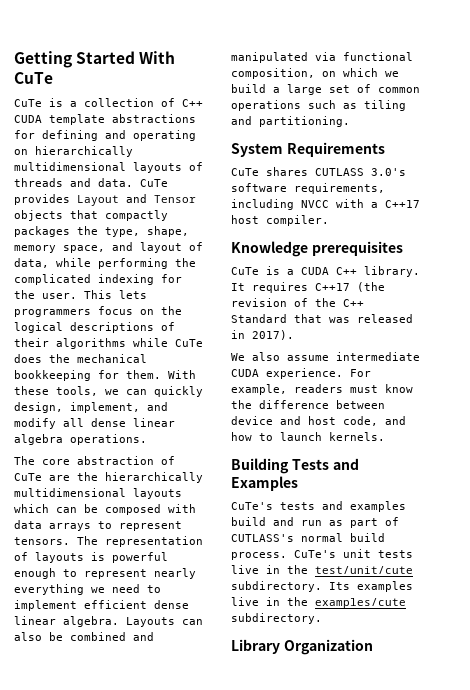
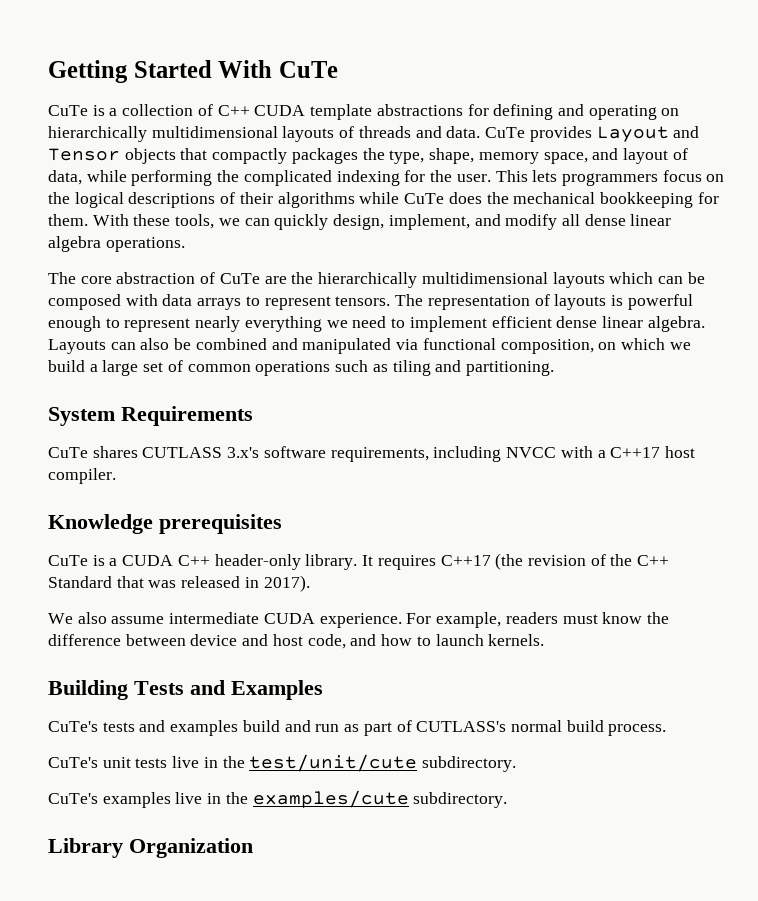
[371,168,406,176] 3.0's -> [227,447,260,458] 3.x's
(357, 271) none -> [214,554,301,570] header-only
(287, 556) none -> (667, 730) //
[329,582,350,590] Its -> [48,793,98,804] // CuTe's

